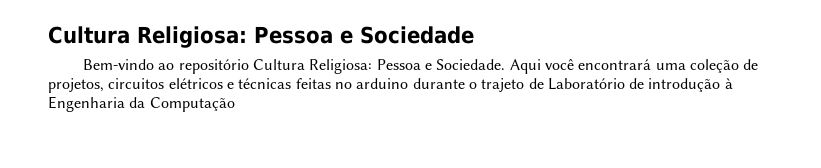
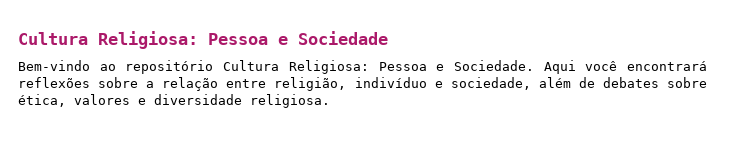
[655,59,759,73] [48,78,733,93] [48,96,235,112] uma coleção de projetos, circuitos elétricos e técnicas feitas no arduino durante o trajeto de Laboratório de introdução à Engenharia da Computação -> [18,77,708,91] [18,94,330,108] reflexões sobre a relação entre religião, indivíduo e sociedade, além de debates sobre ética, valores e diversidade religiosa.

